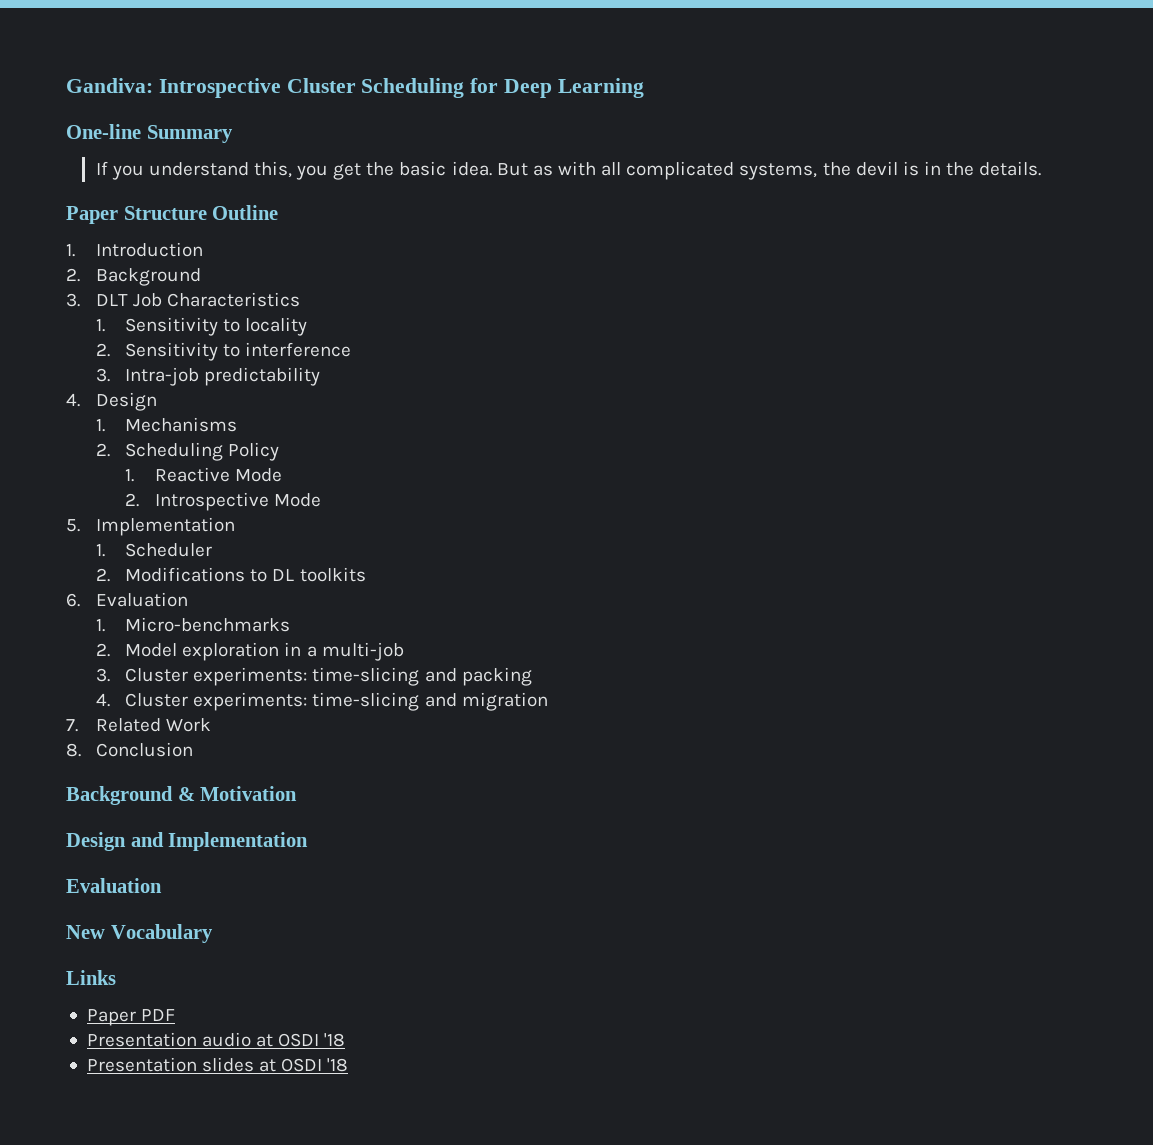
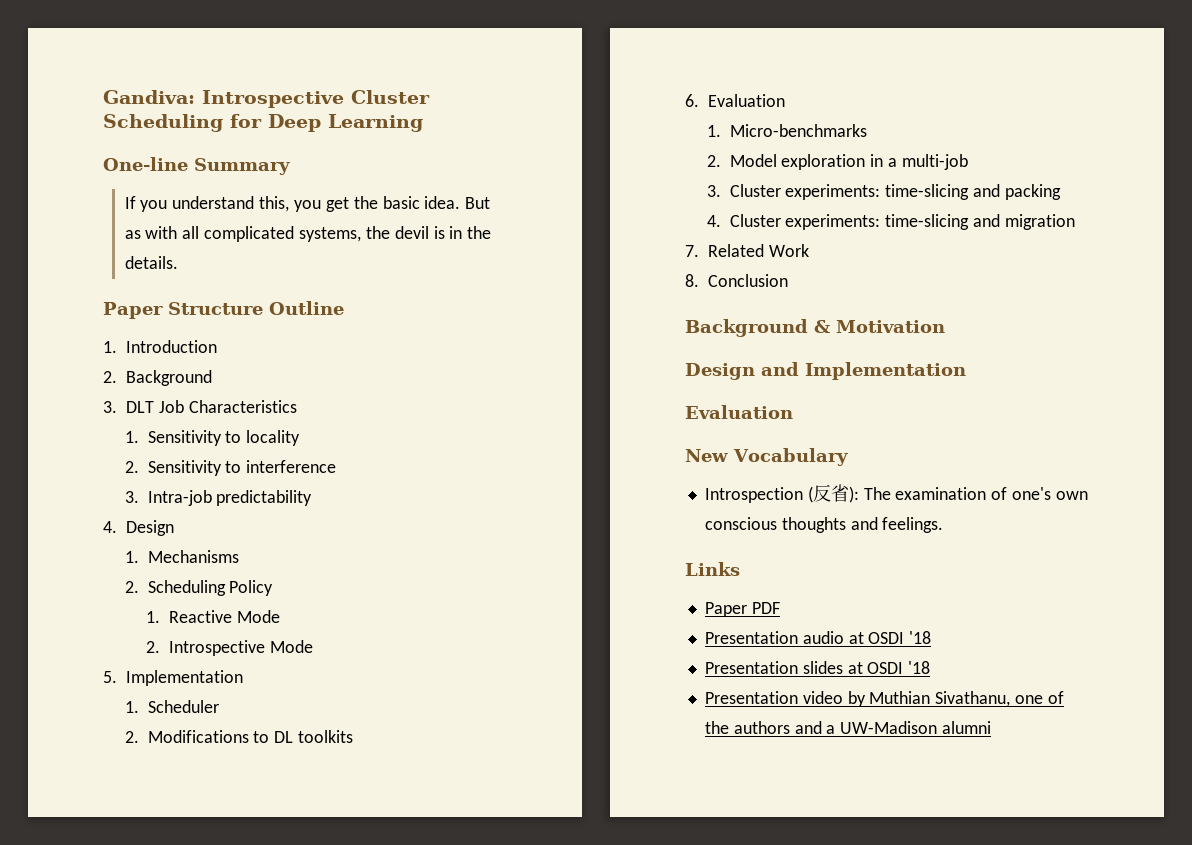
(213, 933) none -> [704,484,1088,503] [704,517,944,533] // Introspection (反省): The examination of one's own conscious thoughts and feelings.
(349, 1065) none -> [704,691,1064,707] [704,721,992,734] // Presentation video by Muthian Sivathanu, one of the authors and a UW-Madison alumni

